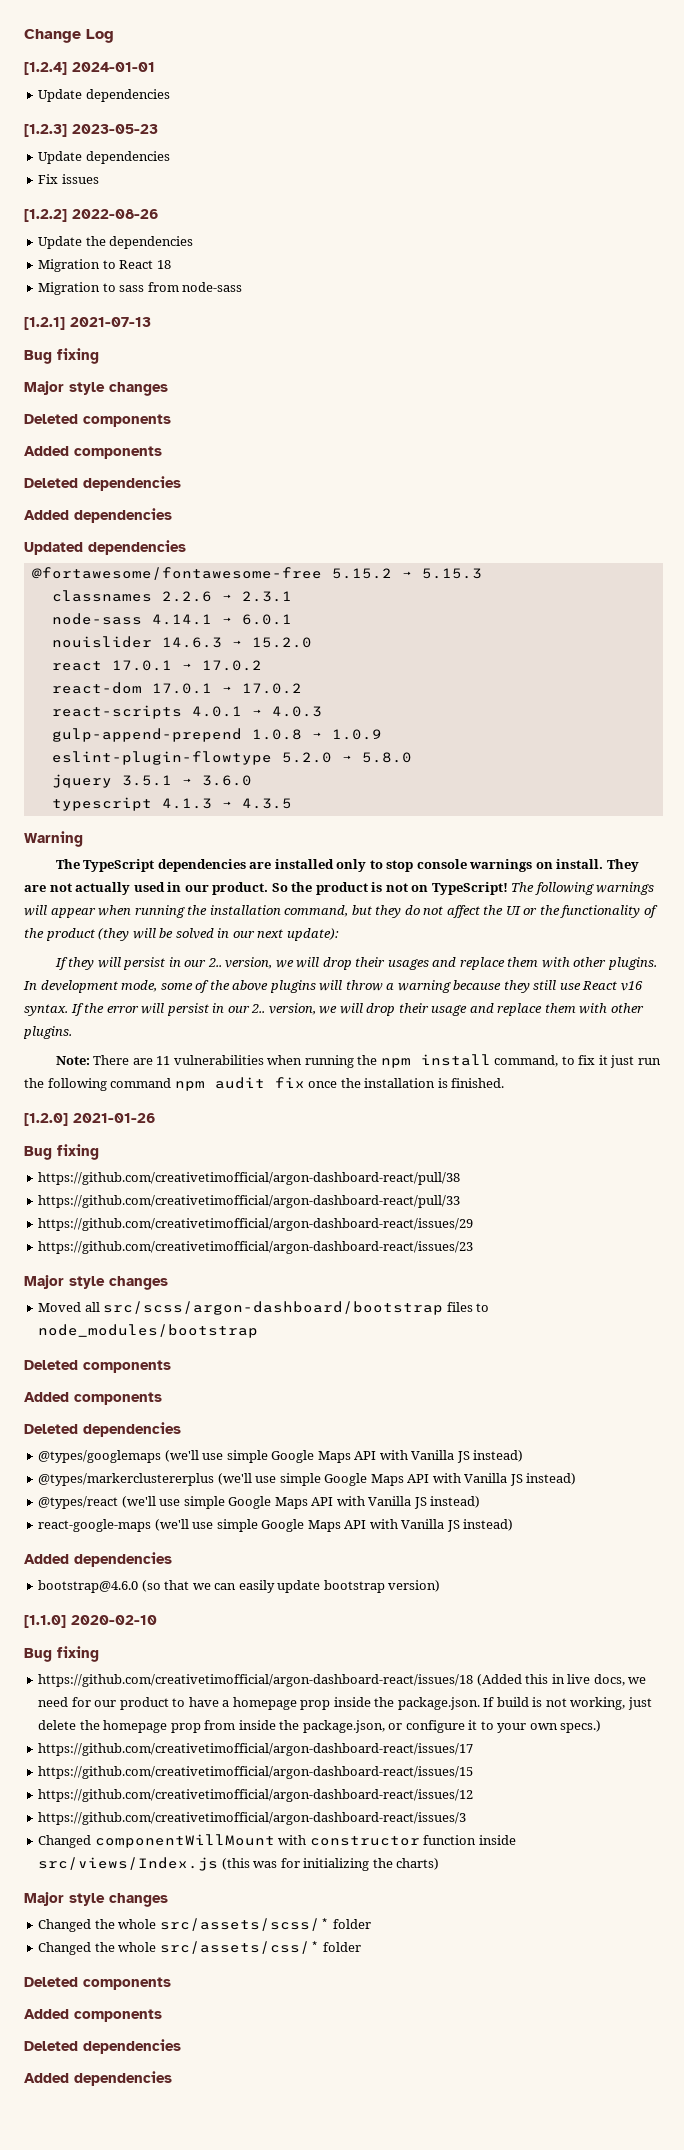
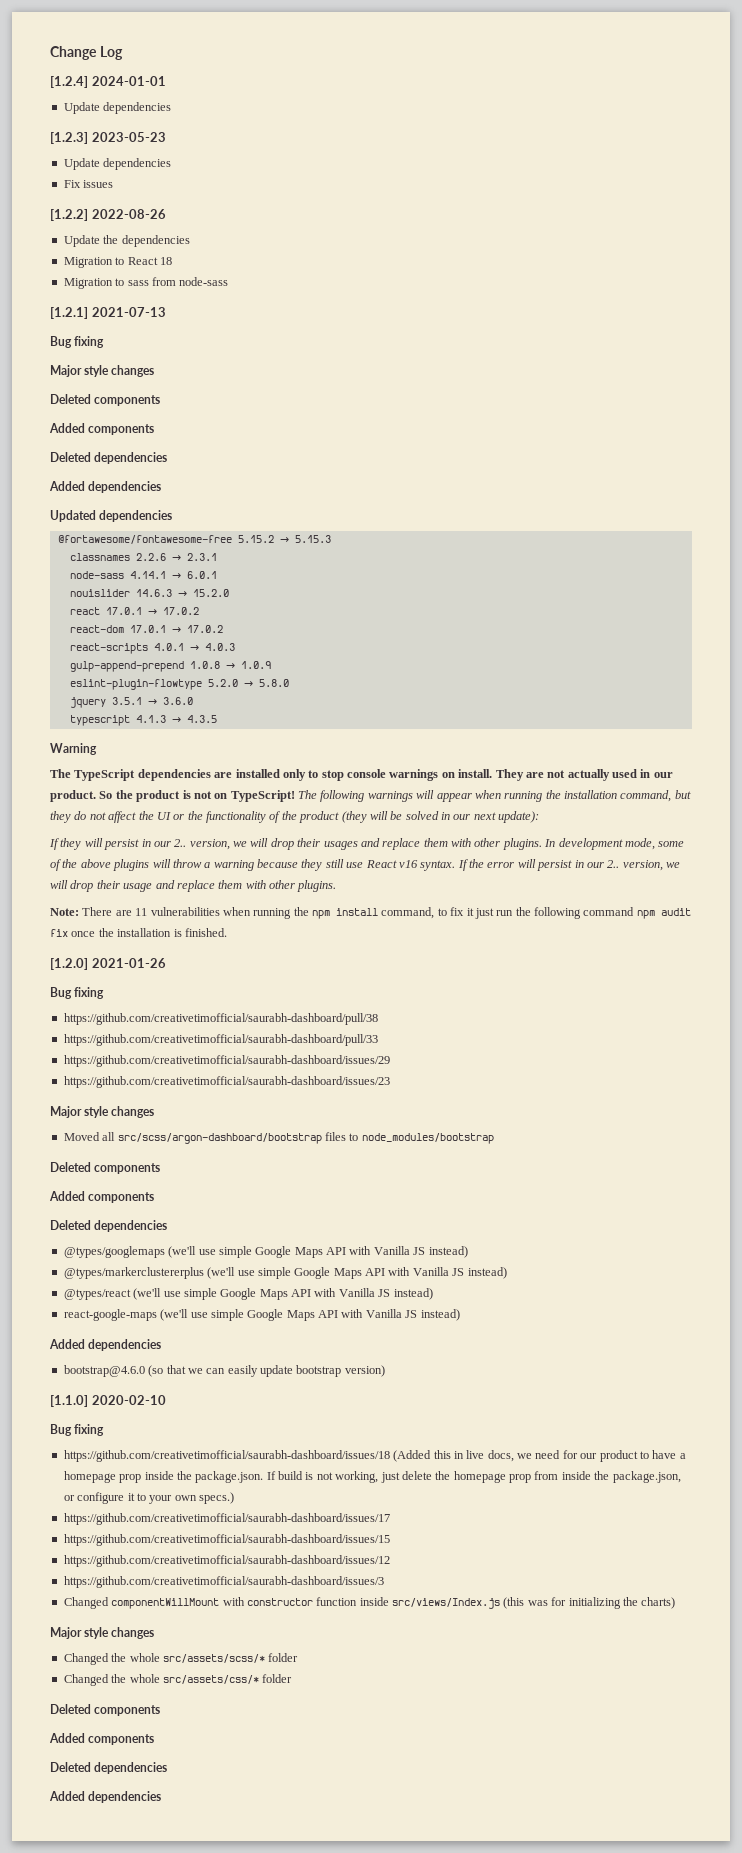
[38,1172,461,1185] [38,1195,461,1208] [38,1218,474,1231] [38,1241,474,1254] https://github.com/creativetimofficial/argon-dashboard-react/pull/38 // https://github.com/creativetimofficial/argon-dashboard-react/pull/33 // https://github.com/creativetimofficial/argon-dashboard-react/issues/29 // https://github.com/creativetimofficial/argon-dashboard-react/issues/23 -> [63,1013,378,1025] [63,1034,378,1046] [63,1055,390,1067] [63,1076,390,1088] https://github.com/creativetimofficial/saurabh-dashboard/pull/38 // https://github.com/creativetimofficial/saurabh-dashboard/pull/33 // https://github.com/creativetimofficial/saurabh-dashboard/issues/29 // https://github.com/creativetimofficial/saurabh-dashboard/issues/23
[38,1674,474,1687] https://github.com/creativetimofficial/argon-dashboard-react/issues/18 -> [63,1450,390,1462] https://github.com/creativetimofficial/saurabh-dashboard/issues/18
[38,1743,474,1756] [38,1766,474,1779] [38,1789,474,1802] [38,1812,467,1825] https://github.com/creativetimofficial/argon-dashboard-react/issues/17 // https://github.com/creativetimofficial/argon-dashboard-react/issues/15 // https://github.com/creativetimofficial/argon-dashboard-react/issues/12 // https://github.com/creativetimofficial/argon-dashboard-react/issues/3 -> [63,1513,390,1525] [63,1534,390,1546] [63,1555,390,1567] [63,1576,384,1588] https://github.com/creativetimofficial/saurabh-dashboard/issues/17 // https://github.com/creativetimofficial/saurabh-dashboard/issues/15 // https://github.com/creativetimofficial/saurabh-dashboard/issues/12 // https://github.com/creativetimofficial/saurabh-dashboard/issues/3

